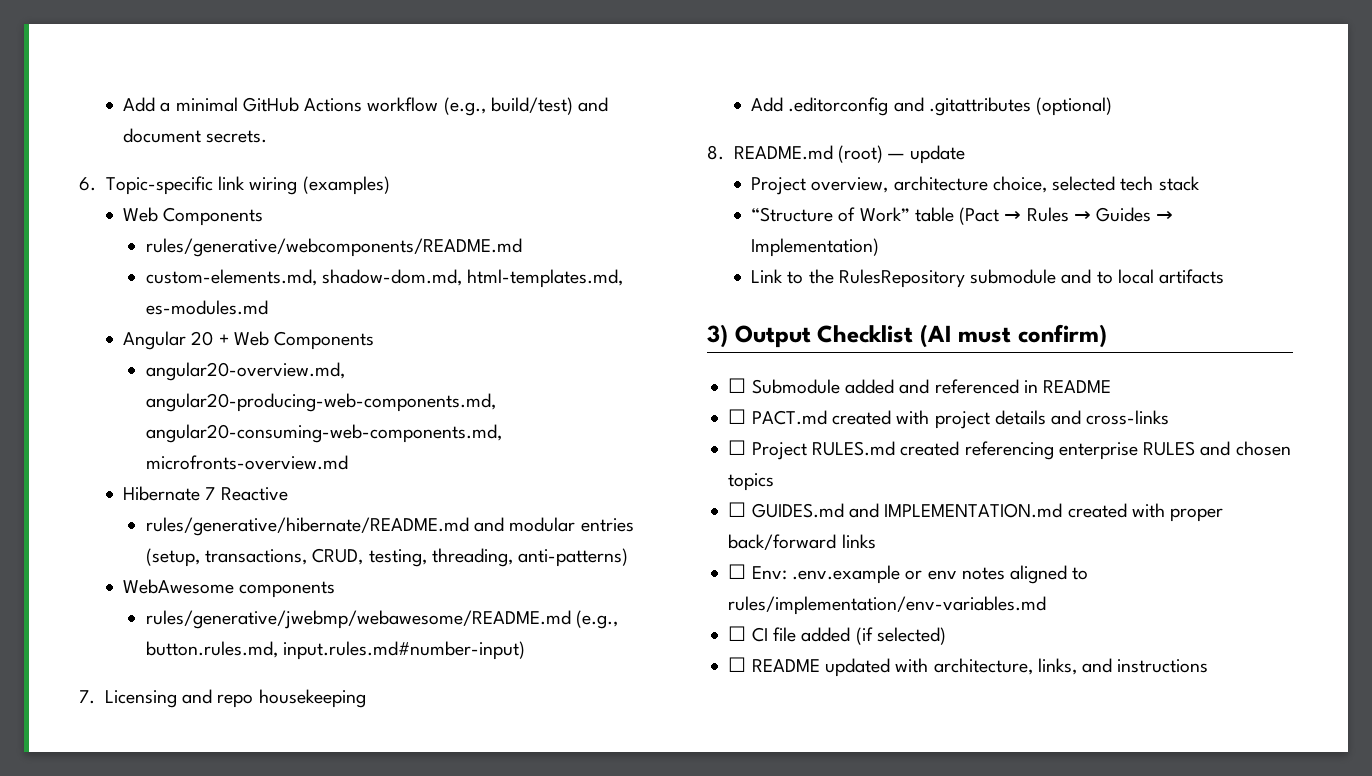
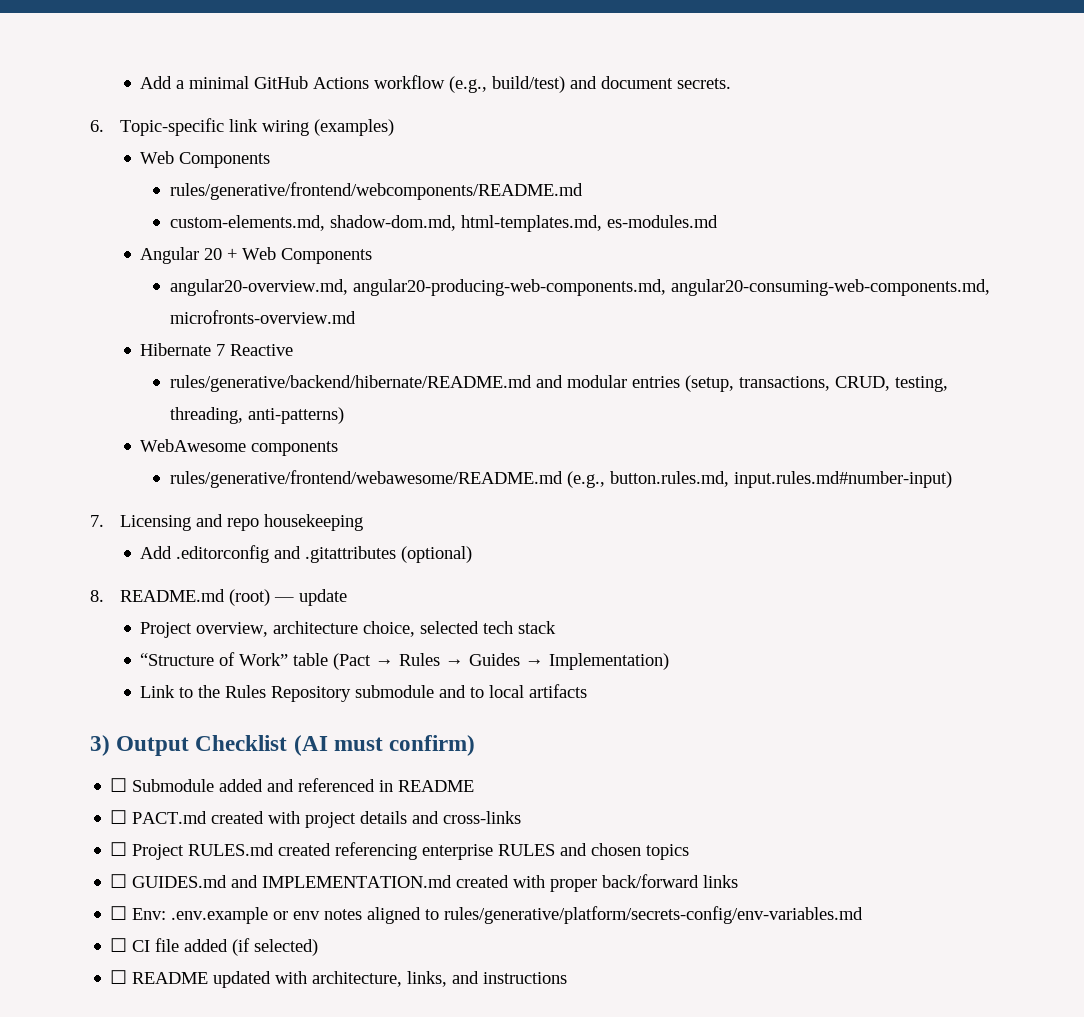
[145,238,522,257] rules/generative/webcomponents/README.md -> [170,182,584,200] rules/generative/frontend/webcomponents/README.md
[145,517,469,536] rules/generative/hibernate/README.md -> [170,375,533,392] rules/generative/backend/hibernate/README.md
[145,610,571,629] rules/generative/jwebmp/webawesome/README.md -> [170,470,564,488] rules/generative/frontend/webawesome/README.md
[838,269,965,288] RulesRepository -> [225,685,352,702] Rules Repository
[728,596,1047,615] rules/implementation/env-variables.md -> [444,906,864,924] rules/generative/platform/secrets-config/env-variables.md

